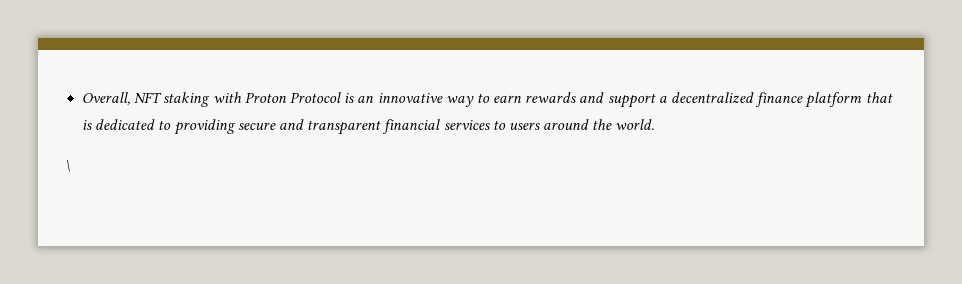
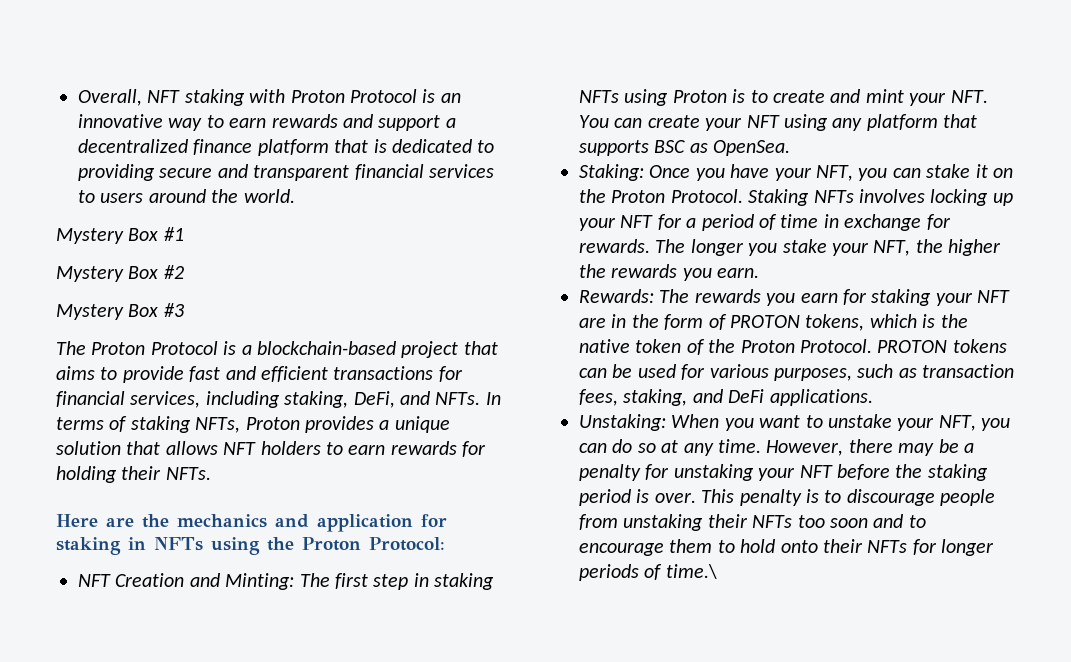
[65,160,70,172] \ -> [56,227,184,244] [56,265,184,282] [56,303,184,320] [56,341,498,358] [56,366,463,383] [56,391,501,408] [56,416,450,433] [56,441,487,457] [56,466,211,483] [56,514,447,532] [56,537,445,555] [78,573,495,590] [579,89,988,106] [579,114,978,131] [579,140,791,156] [579,164,1013,181] [579,189,1013,206] [579,214,951,231] [579,239,1002,256] [579,264,760,281] [579,289,1011,306] [579,314,968,331] [579,339,1007,355] [579,364,1015,381] [579,389,873,406] [579,414,1011,431] [579,439,974,456] [579,464,988,481] [579,489,996,506] [579,514,926,531] [579,539,995,556] [579,564,717,581] Mystery Box #1 // Mystery Box #2 // Mystery Box #3 // The Proton Protocol is a blockchain-based project that aims to provide fast and efficient transactions for financial services, including staking, DeFi, and NFTs. In terms of staking NFTs, Proton provides a unique solution that allows NFT holders to earn rewards for holding their NFTs. // Here are the mechanics and application for staking in NFTs using the Proton Protocol: // NFT Creation and Minting: The first step in staking NFTs using Proton is to create and mint your NFT. You can create your NFT using any platform that supports BSC as OpenSea. // Staking: Once you have your NFT, you can stake it on the Proton Protocol. Staking NFTs involves locking up your NFT for a period of time in exchange for rewards. The longer you stake your NFT, the higher the rewards you earn. // Rewards: The rewards you earn for staking your NFT are in the form of PROTON tokens, which is the native token of the Proton Protocol. PROTON tokens can be used for various purposes, such as transaction fees, staking, and DeFi applications. // Unstaking: When you want to unstake your NFT, you can do so at any time. However, there may be a penalty for unstaking your NFT before the staking period is over. This penalty is to discourage people from unstaking their NFTs too soon and to encourage them to hold onto their NFTs for longer periods of time.\

